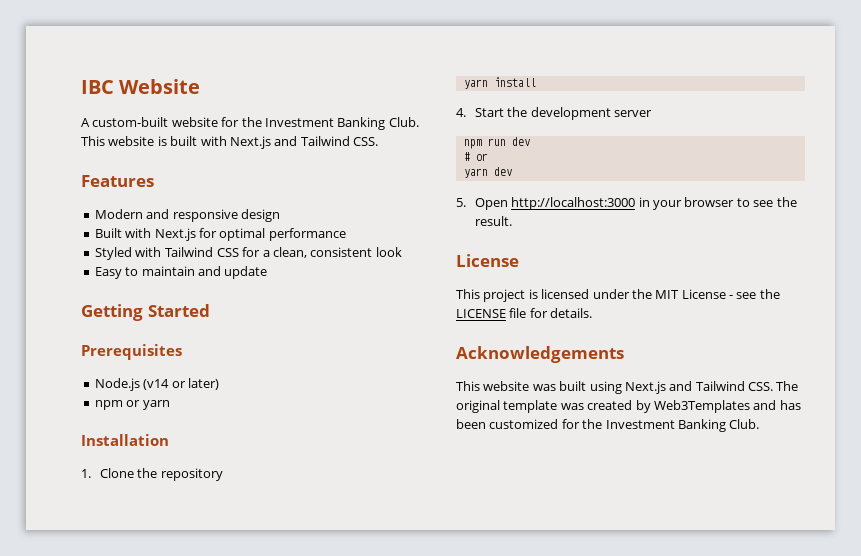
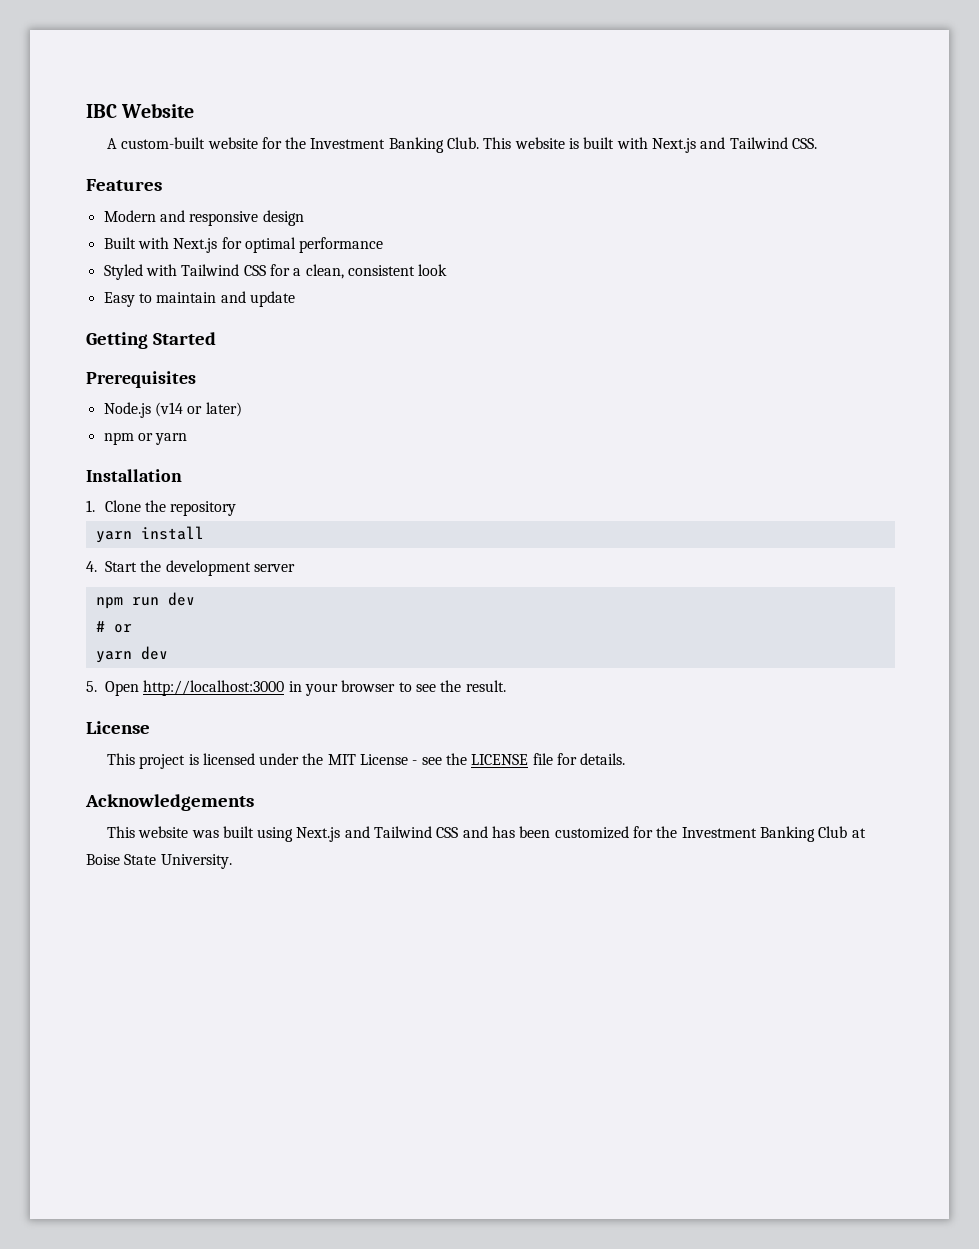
[747,381,799,391] [456,400,750,413] CSS. The original template was created by Web3Templates -> [436,827,459,838] CSS
[729,419,760,429] Club. -> [818,826,866,838] [86,854,232,869] Club at Boise State University.

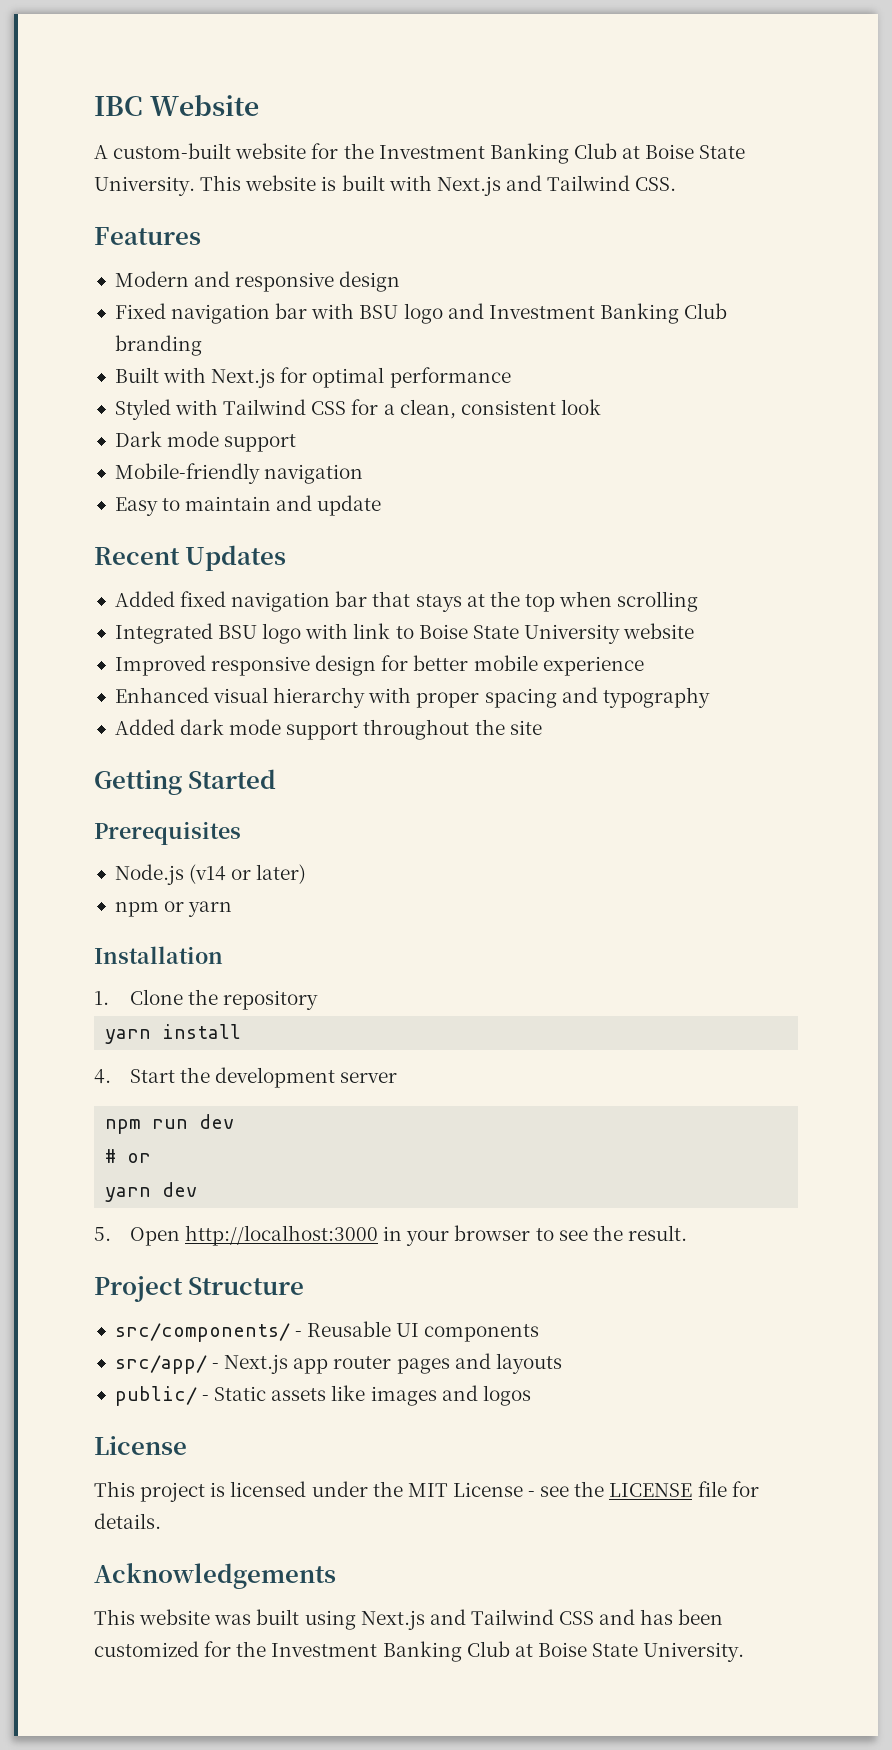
[447,137,480,149] Club. -> [573,143,746,159] [94,176,195,196] Club at Boise State University.
(304, 218) none -> [114,303,728,324] [114,335,202,356] // Fixed navigation bar with BSU logo and Investment Banking Club branding
(448, 270) none -> [114,431,297,452] [114,463,364,484] // Dark mode support // Mobile-friendly navigation
(295, 299) none -> [94,545,287,571] [114,591,699,612] [114,623,695,644] [114,655,644,676] [114,687,710,708] [114,719,542,740] // Recent Updates // Added fixed navigation bar that stays at the top when scrolling // Integrated BSU logo with link to Boise State University website // Improved responsive design for better mobile experience // Enhanced visual hierarchy with proper spacing and typography // Added dark mode support throughout the site
(506, 686) none -> [94,1276,305,1302] [114,1321,540,1342] [114,1353,562,1374] [114,1385,531,1406] // Project Structure // src/components/ - Reusable UI components // src/app/ - Next.js app router pages and layouts // public/ - Static assets like images and logos

